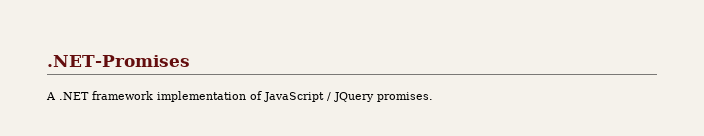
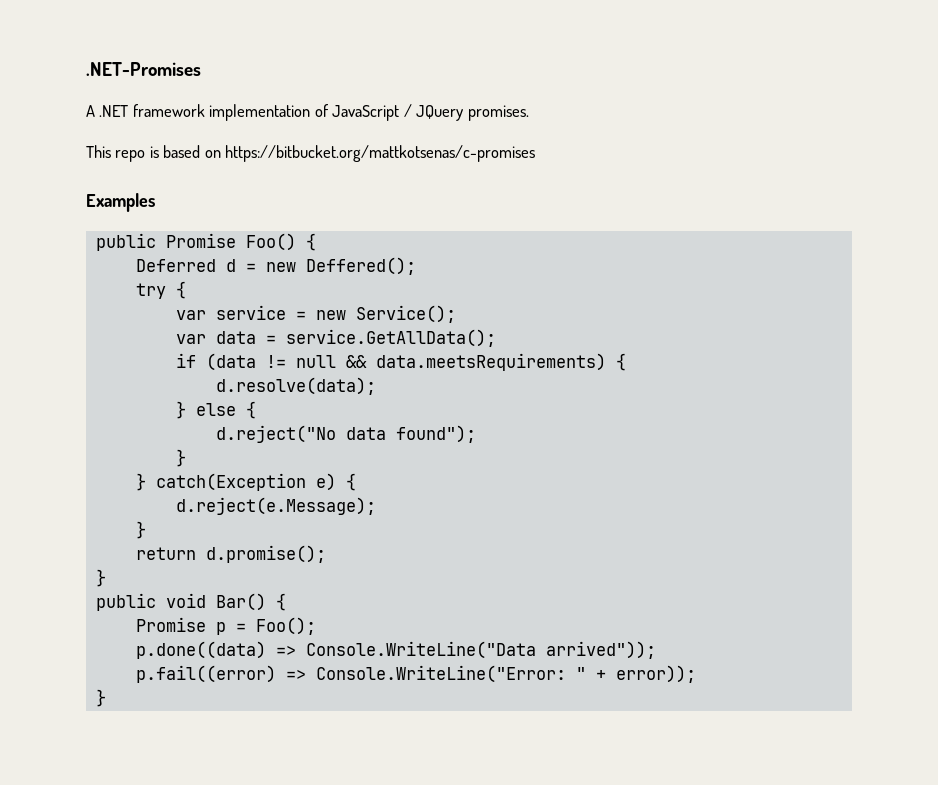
(433, 97) none -> [86,145,536,162] [86,193,155,212] [95,233,316,251] [135,257,416,275] [135,281,186,299] [175,305,456,323] [175,329,496,347] [175,353,626,371] [215,377,376,395] [175,401,256,419] [215,425,476,443] [175,449,186,467] [135,473,356,491] [175,497,376,515] [135,521,146,539] [135,545,326,563] [95,569,106,587] [95,593,286,611] [135,617,316,635] [135,641,656,659] [135,665,696,683] [95,689,106,707] // This repo is based on https://bitbucket.org/mattkotsenas/c-promises // Examples // public Promise Foo() { // Deferred d = new Deffered(); // try { // var service = new Service(); // var data = service.GetAllData(); // if (data != null && data.meetsRequirements) { // d.resolve(data); // } else { // d.reject("No data found"); // } // } catch(Exception e) { // d.reject(e.Message); // } // return d.promise(); // } // public void Bar() { // Promise p = Foo(); // p.done((data) => Console.WriteLine("Data arrived")); // p.fail((error) => Console.WriteLine("Error: " + error)); // }

